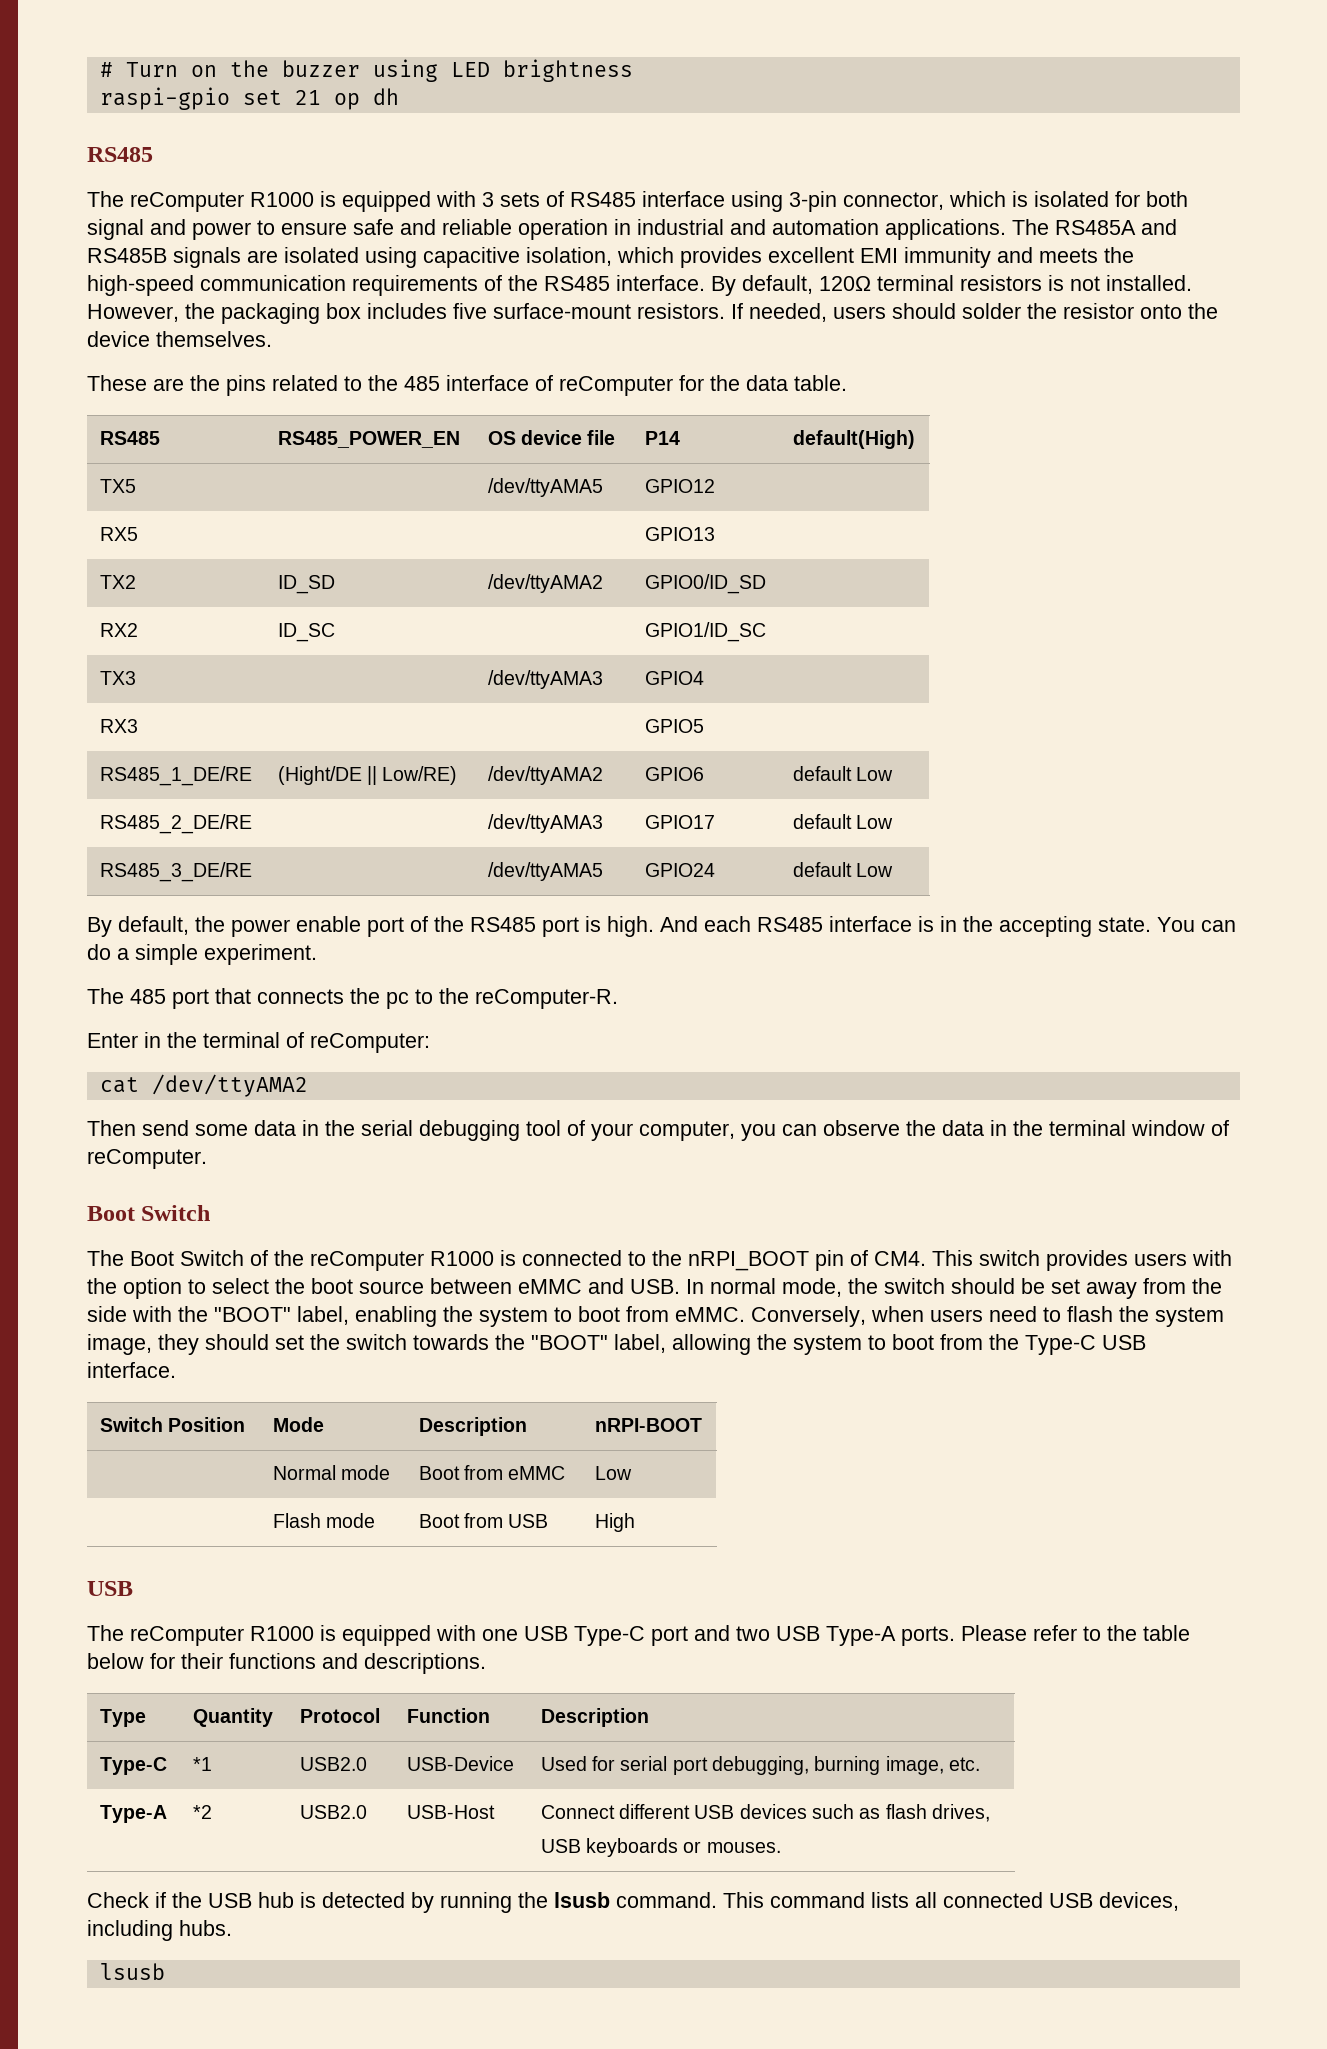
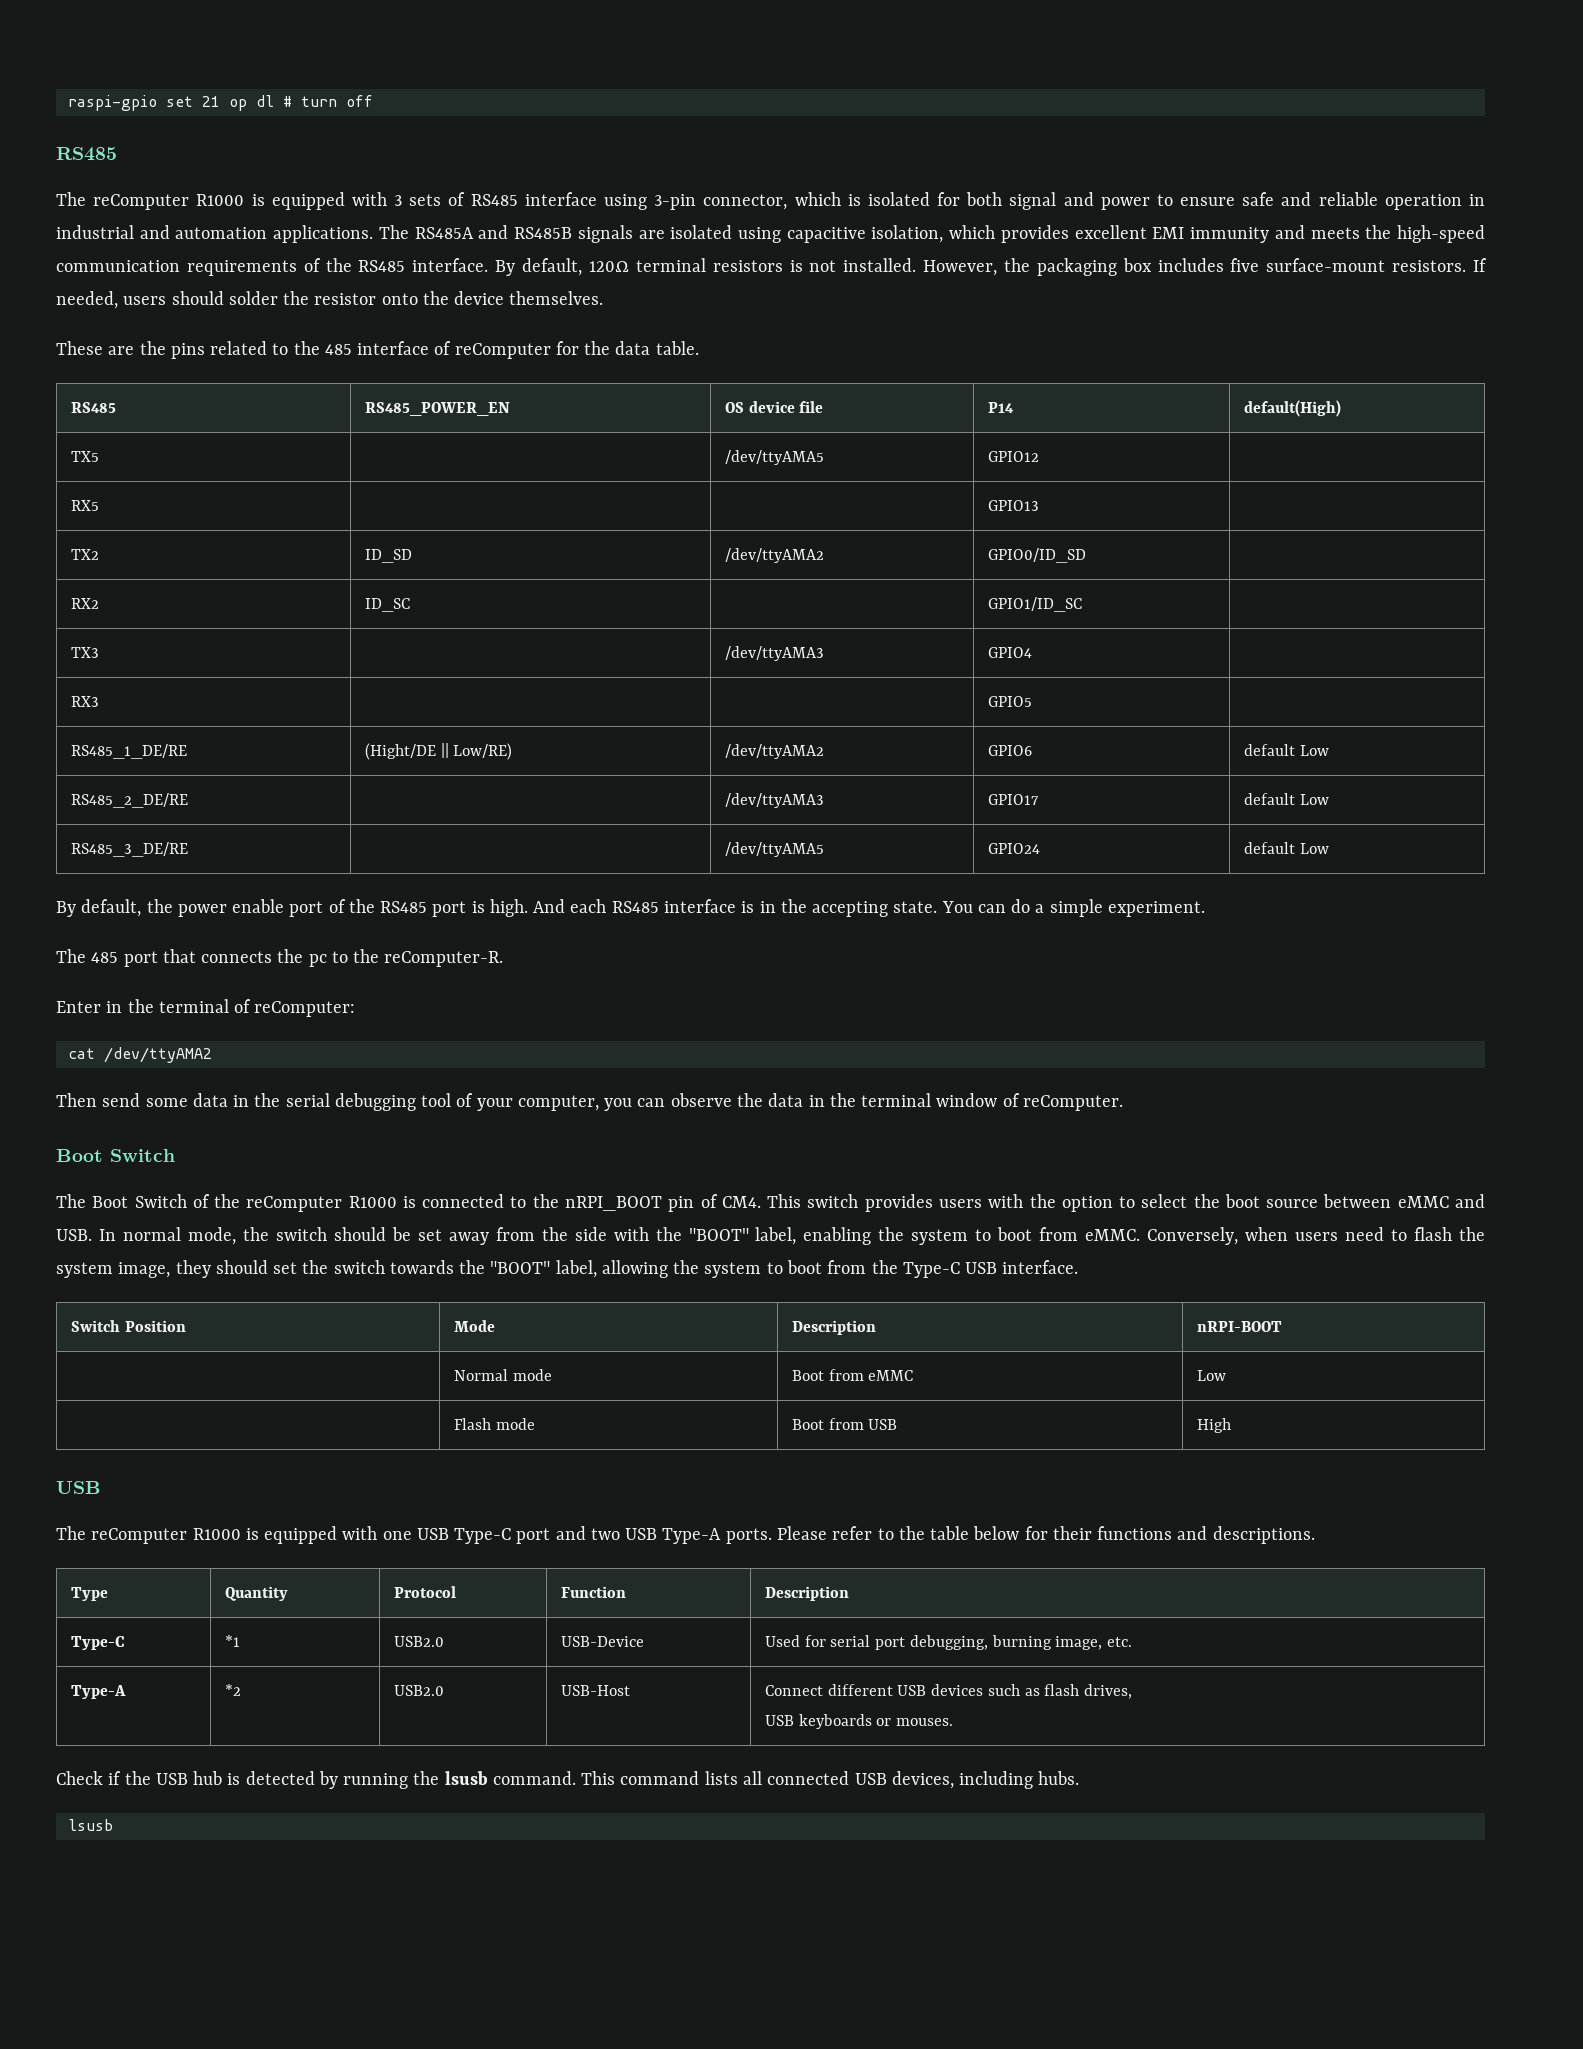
[99,59,633,82] [99,87,399,110] # Turn on the buzzer using LED brightness // raspi-gpio set 21 op dh -> [67,95,373,111] raspi-gpio set 21 op dl # turn off

